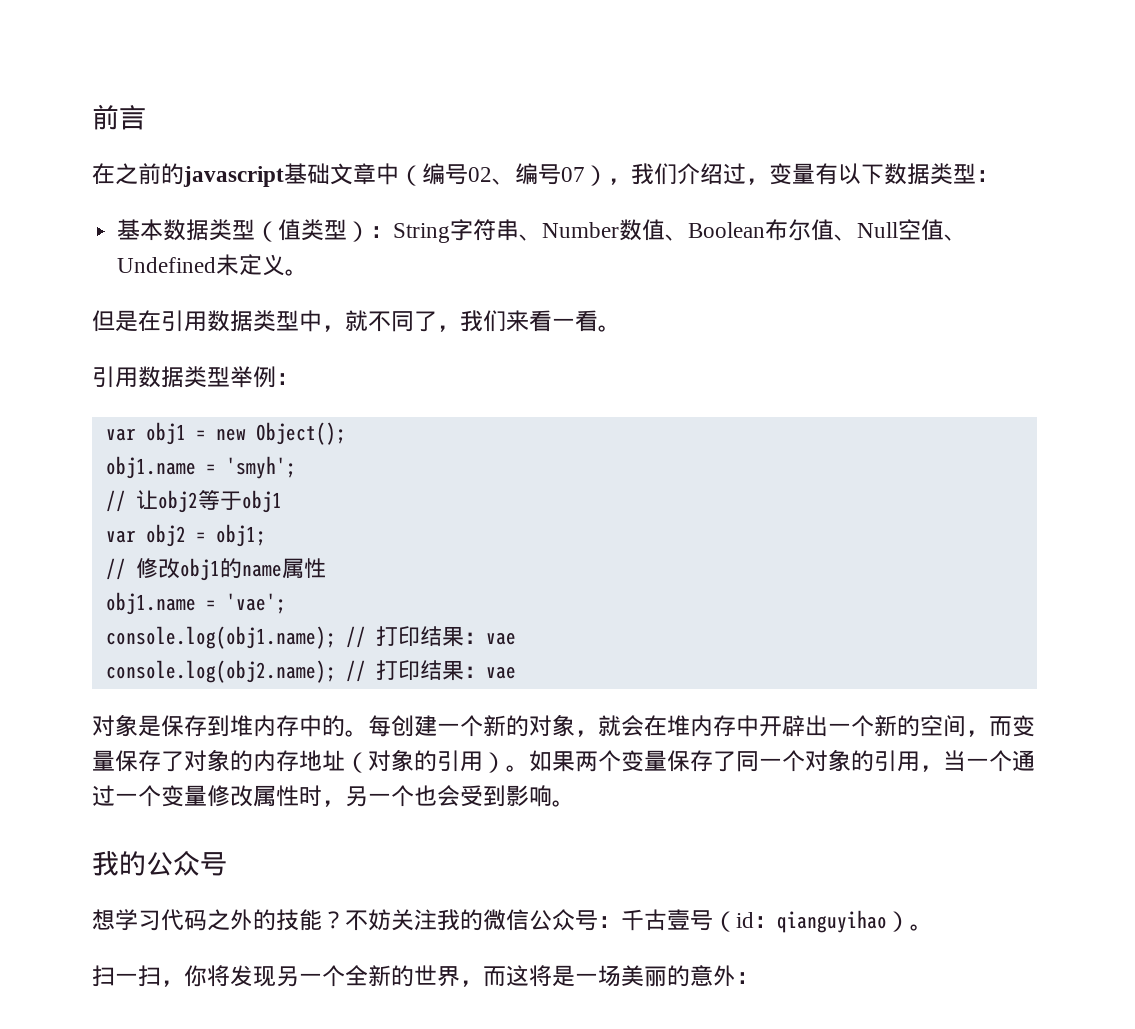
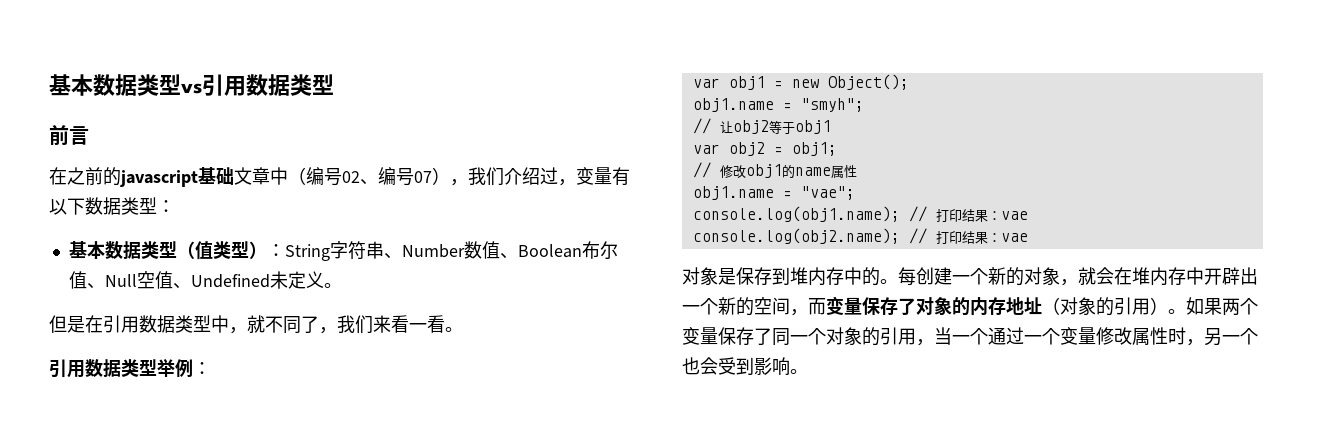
(92, 117) none -> [49,74,334,96] 基本数据类型vs引用数据类型 //
[225,456,296,479] 'smyh'; -> [800,98,864,112] "smyh";
[225,593,286,614] 'vae'; -> [800,186,855,200] "vae";
[92,851,227,876] [92,909,933,933] [92,965,759,987] // 我的公众号 // 想学习代码之外的技能？不妨关注我的微信公众号：千古壹号（id：qianguyihao）。 // 扫一扫，你将发现另一个全新的世界，而这将是一场美丽的意外： -> (808, 371) none

